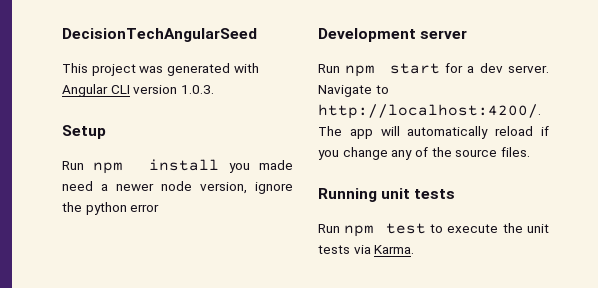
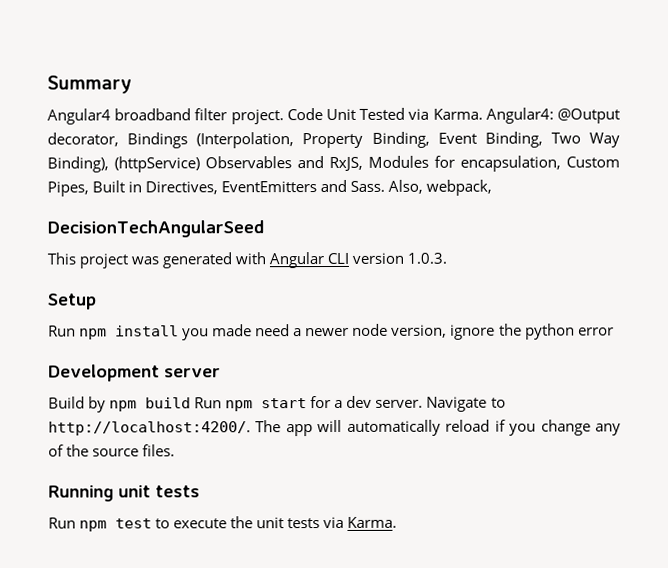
(62, 35) none -> [47,75,132,94] [47,107,621,125] [47,131,620,149] [47,155,620,173] [47,179,493,197] Summary // Angular4 broadband filter project. Code Unit Tested via Karma. Angular4: @Output decorator, Bindings (Interpolation, Property Binding, Event Binding, Two Way Binding), (httpService) Observables and RxJS, Modules for encapsulation, Custom Pipes, Built in Directives, EventEmitters and Sass. Also, webpack, //
(468, 34) none -> [48,396,192,413] Build by npm build

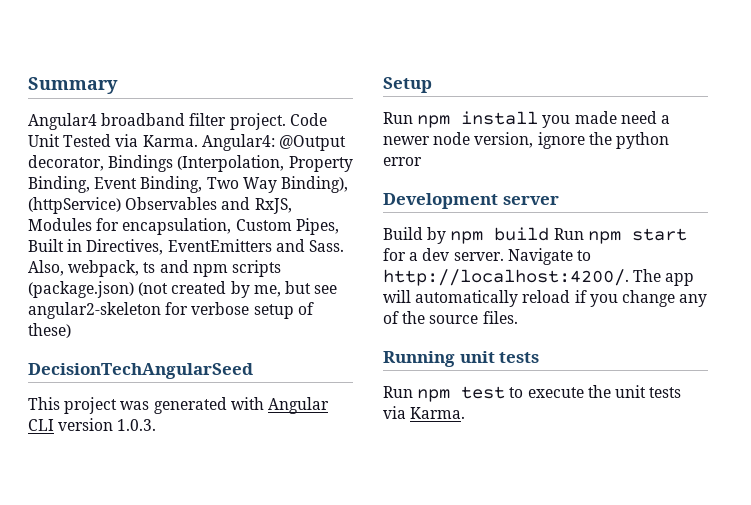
(493, 187) none -> [143,260,281,277] [28,281,338,298] [28,302,314,319] [28,323,71,338] ts and npm scripts (package.json) (not created by me, but see angular2-skeleton for verbose setup of these)

